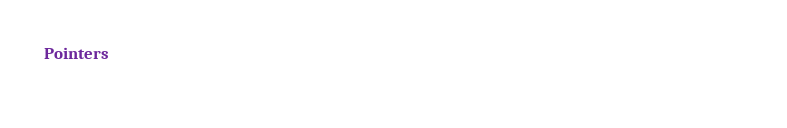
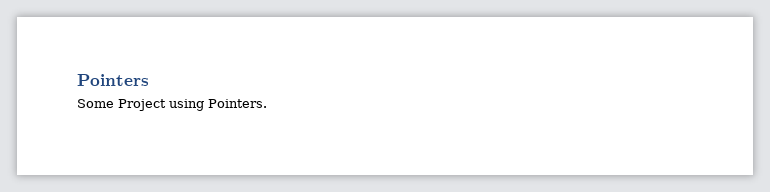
(109, 53) none -> [77,99,267,111] // Some Project using Pointers.

